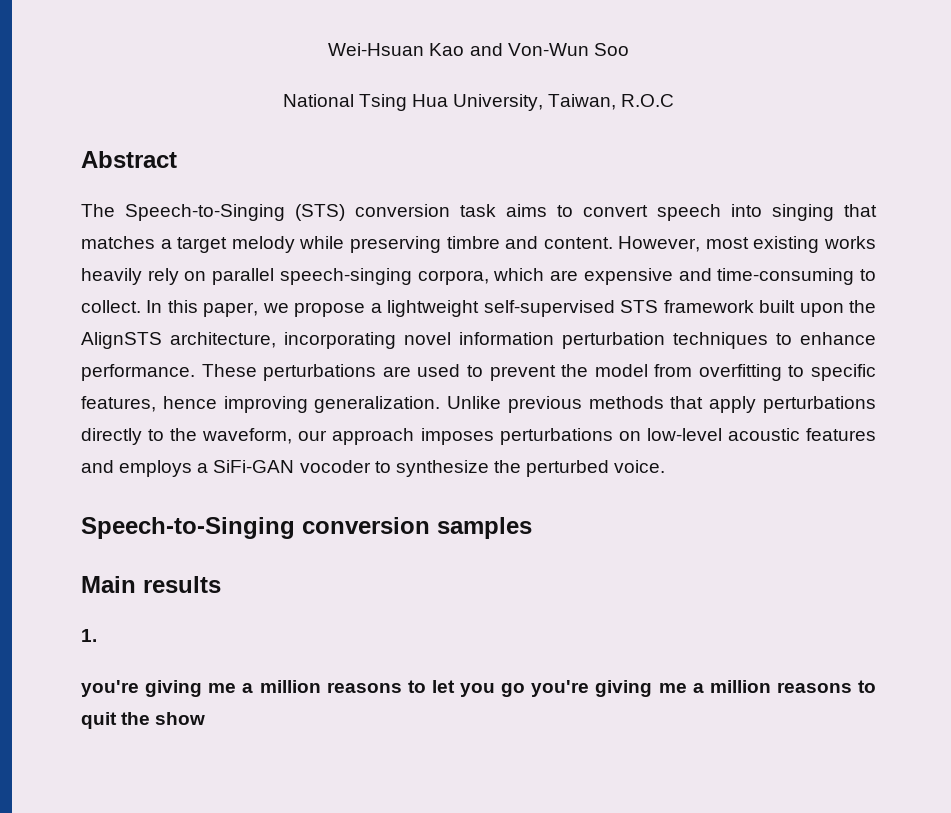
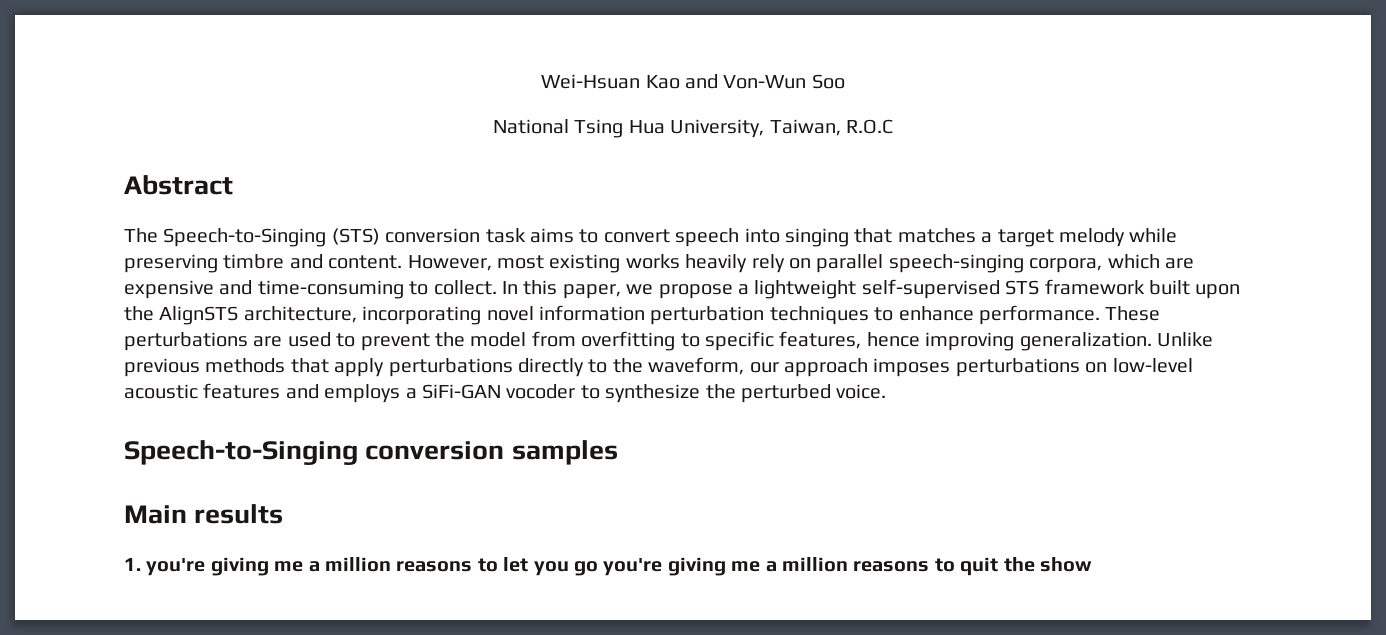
(97, 635) // -> (141, 564) none

